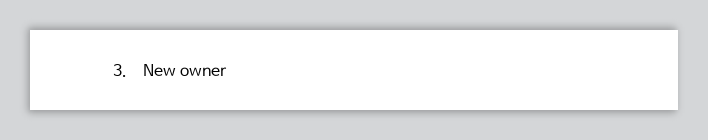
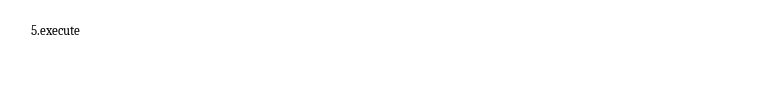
[113,64,228,77] 3. New owner -> [31,25,80,35] 5.execute

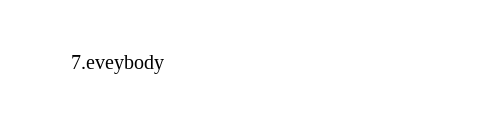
[31,25,80,35] 5.execute -> [71,55,164,74] 7.eveybody

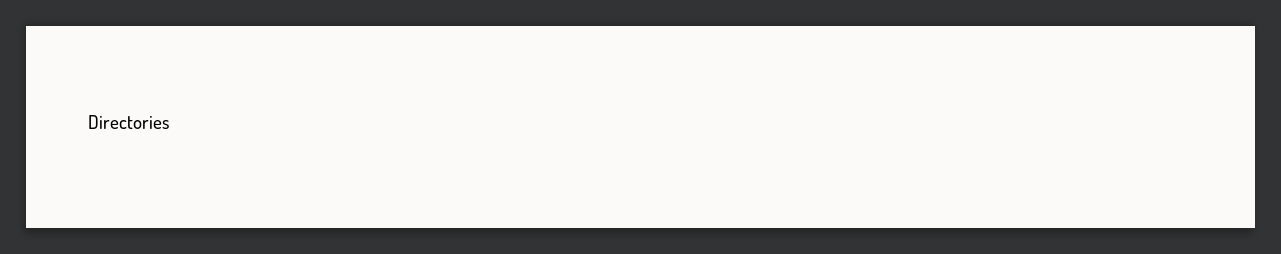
[71,55,164,74] 7.eveybody -> [88,115,169,129] Directories

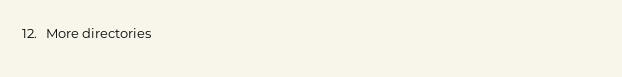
[88,115,169,129] Directories -> [22,28,152,38] 12. More directories

